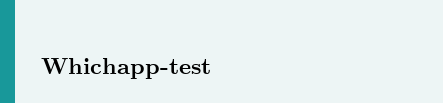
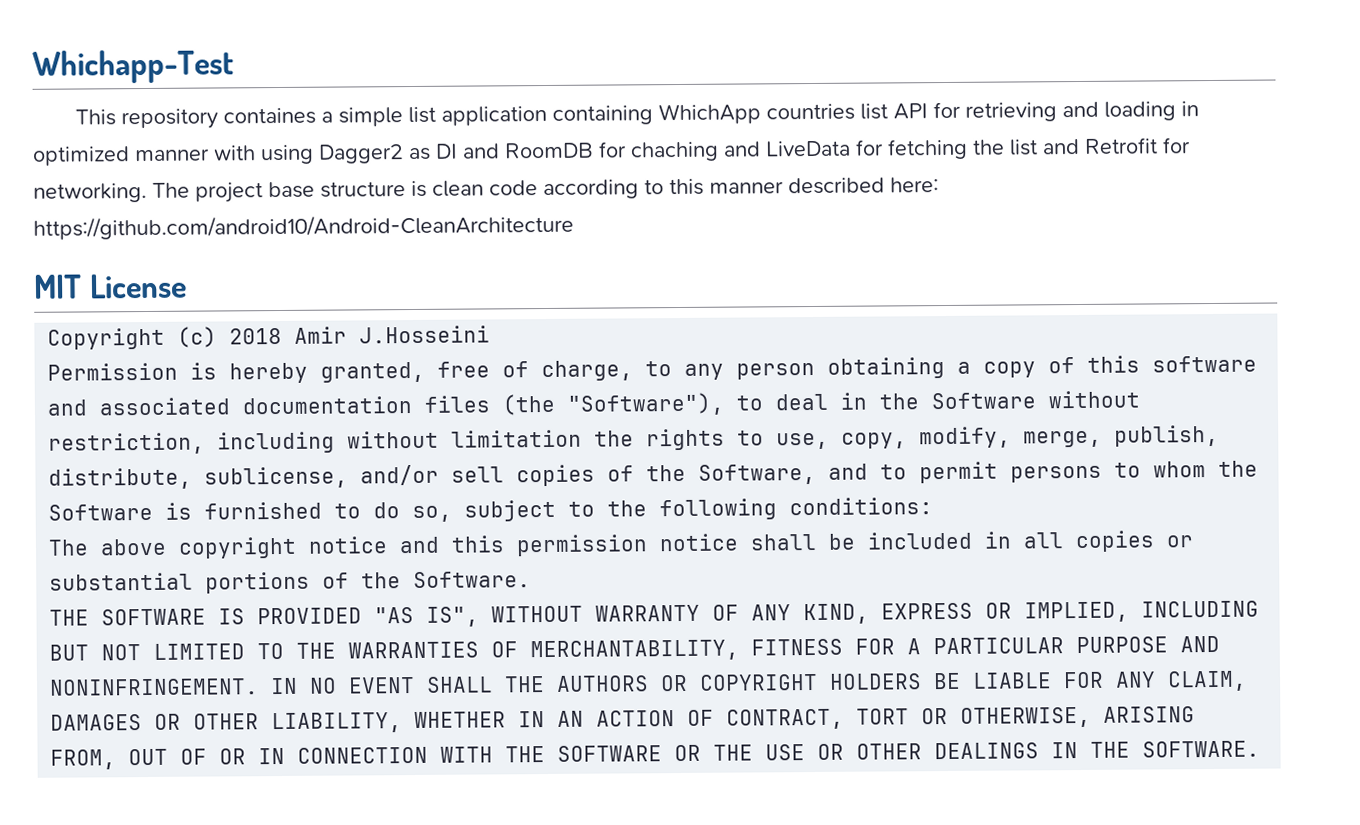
[41,58,211,79] Whichapp-test -> [32,49,234,84] [74,101,1199,130] [32,137,1191,166] [33,177,939,203] [33,213,574,240] [33,273,187,299] [47,325,491,350] [47,355,1258,384] [47,390,1141,416] [48,424,1220,455] [48,460,1259,490] [48,497,934,523] [48,530,1195,559] [49,571,532,594] [49,600,1260,627] [49,635,1221,662] [49,670,1248,696] [50,706,1196,734] [50,740,1261,770] Whichapp-Test // This repository containes a simple list application containing WhichApp countries list API for retrieving and loading in optimized manner with using Dagger2 as DI and RoomDB for chaching and LiveData for fetching the list and Retrofit for networking. The project base structure is clean code according to this manner described here: https://github.com/android10/Android-CleanArchitecture // MIT License // Copyright (c) 2018 Amir J.Hosseini // Permission is hereby granted, free of charge, to any person obtaining a copy of this software and associated documentation files (the "Software"), to deal in the Software without restriction, including without limitation the rights to use, copy, modify, merge, publish, distribute, sublicense, and/or sell copies of the Software, and to permit persons to whom the Software is furnished to do so, subject to the following conditions: // The above copyright notice and this permission notice shall be included in all copies or substantial portions of the Software. // THE SOFTWARE IS PROVIDED "AS IS", WITHOUT WARRANTY OF ANY KIND, EXPRESS OR IMPLIED, INCLUDING BUT NOT LIMITED TO THE WARRANTIES OF MERCHANTABILITY, FITNESS FOR A PARTICULAR PURPOSE AND NONINFRINGEMENT. IN NO EVENT SHALL THE AUTHORS OR COPYRIGHT HOLDERS BE LIABLE FOR ANY CLAIM, DAMAGES OR OTHER LIABILITY, WHETHER IN AN ACTION OF CONTRACT, TORT OR OTHERWISE, ARISING FROM, OUT OF OR IN CONNECTION WITH THE SOFTWARE OR THE USE OR OTHER DEALINGS IN THE SOFTWARE.

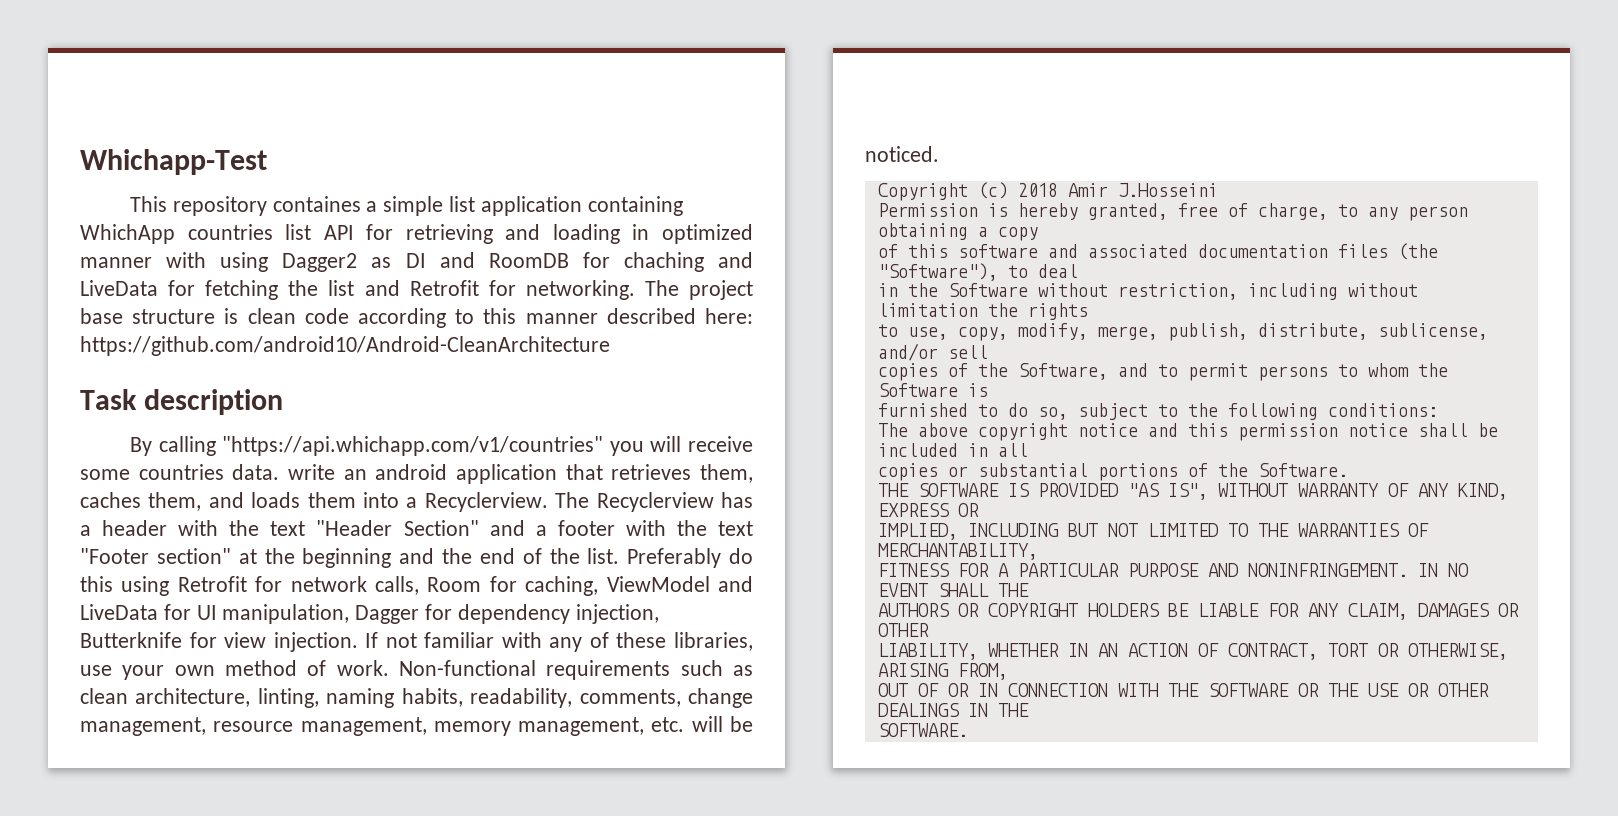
[33,273,187,299] MIT License -> [80,389,284,415] [129,436,753,456] [80,464,753,484] [80,492,753,512] [80,520,754,536] [80,548,753,568] [80,576,753,596] [80,604,659,624] [80,632,753,652] [80,660,753,680] [80,688,754,708] [80,716,754,736] [865,146,939,162] Task description // By calling "https://api.whichapp.com/v1/countries" you will receive some countries data. write an android application that retrieves them, caches them, and loads them into a Recyclerview. The Recyclerview has a header with the text "Header Section" and a footer with the text "Footer section" at the beginning and the end of the list. Preferably do this using Retrofit for network calls, Room for caching, ViewModel and LiveData for UI manipulation, Dagger for dependency injection, Butterknife for view injection. If not familiar with any of these libraries, use your own method of work. Non-functional requirements such as clean architecture, linting, naming habits, readability, comments, change management, resource management, memory management, etc. will be noticed.
(1037, 369) none -> (1038, 234) //
(829, 402) none -> (1078, 271) //
(726, 439) none -> (1088, 311) //
(505, 474) none -> (988, 352) //
(193, 511) none -> (988, 390) //
(1065, 540) none -> (1028, 450) //
(1013, 610) none -> (979, 510) //
(740, 650) none -> (1038, 551) //
(546, 684) none -> (1029, 590) //
(260, 721) none -> (929, 630) //
(117, 759) none -> (1008, 671) //
(1131, 749) none -> (1029, 710) //

